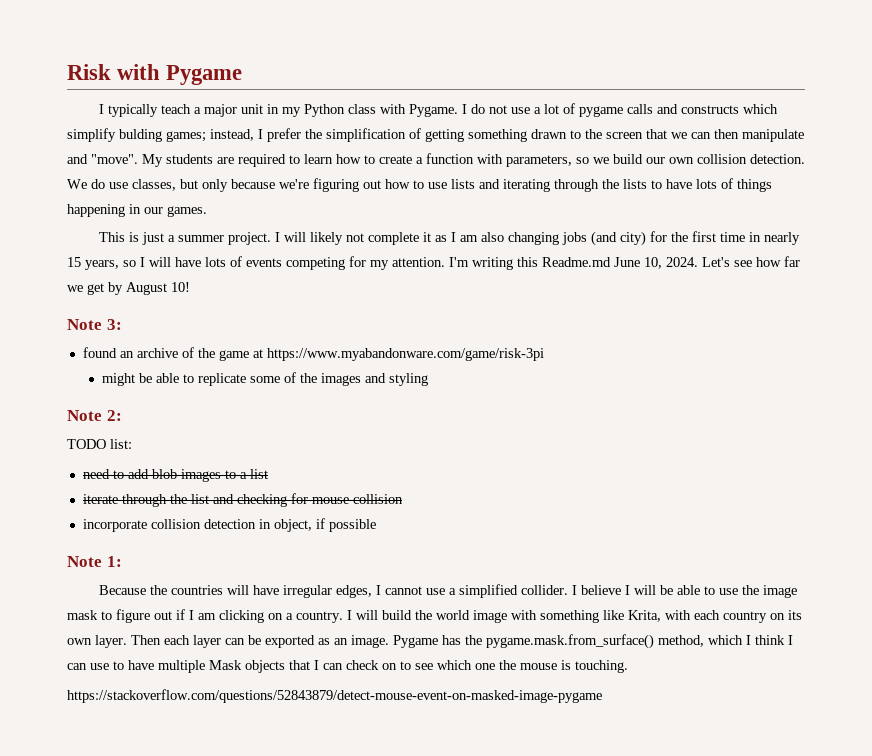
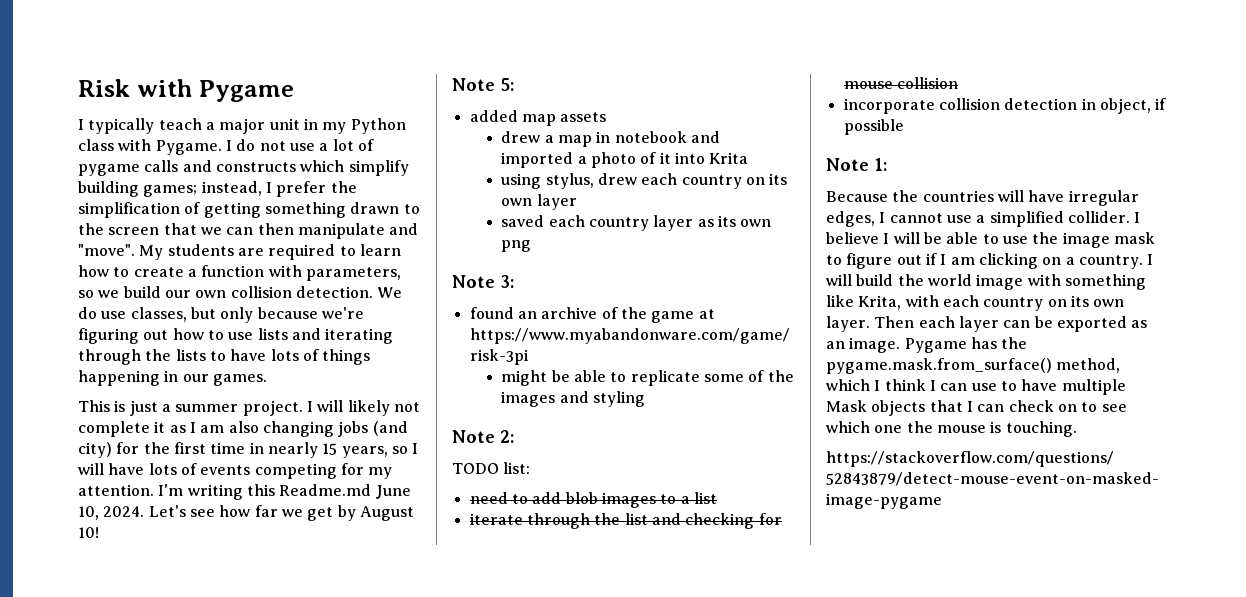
[119,129,162,142] bulding -> [78,181,139,197] building
(190, 287) none -> [452,78,515,91] [469,110,607,126] [501,131,720,147] [501,152,749,168] [501,173,788,189] [501,194,577,210] [501,215,772,231] [501,240,532,252] // Note 5: // added map assets // drew a map in notebook and imported a photo of it into Krita // using stylus, drew each country on its own layer // saved each country layer as its own png

